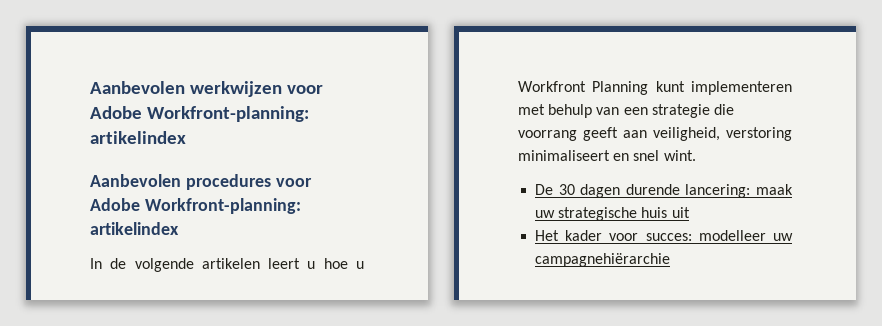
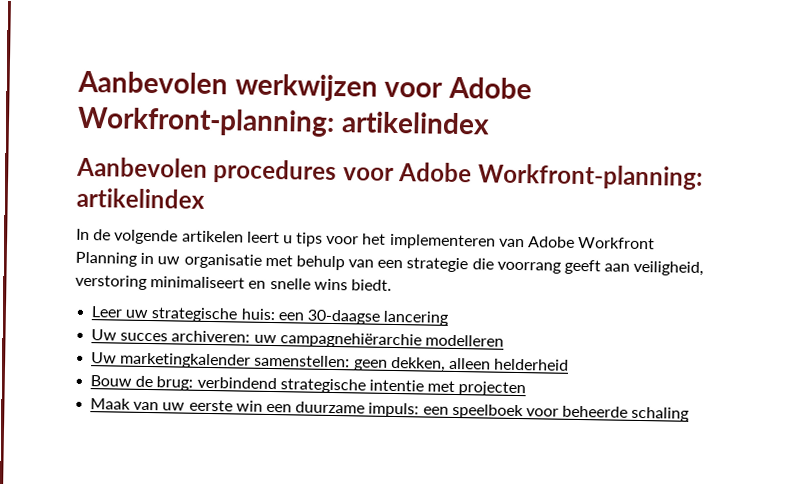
[323,258,364,269] [518,81,792,95] hoe u Workfront Planning kunt implementeren -> [296,232,656,250] [75,251,262,269] tips voor het implementeren van Adobe Workfront Planning in uw organisatie
[633,150,696,161] [535,184,793,198] [535,207,690,221] [535,230,793,241] [535,253,671,267] snel wint. // De 30 dagen durende lancering: maak uw strategische huis uit // Het kader voor succes: modelleer uw campagnehiërarchie -> [269,277,392,291] [91,306,449,326] [91,329,504,349] [91,352,570,372] [90,375,527,397] [90,398,690,422] snelle wins biedt. // Leer uw strategische huis: een 30-daagse lancering // Uw succes archiveren: uw campagnehiërarchie modelleren // Uw marketingkalender samenstellen: geen dekken, alleen helderheid // Bouw de brug: verbindend strategische intentie met projecten // Maak van uw eerste win een duurzame impuls: een speelboek voor beheerde schaling

